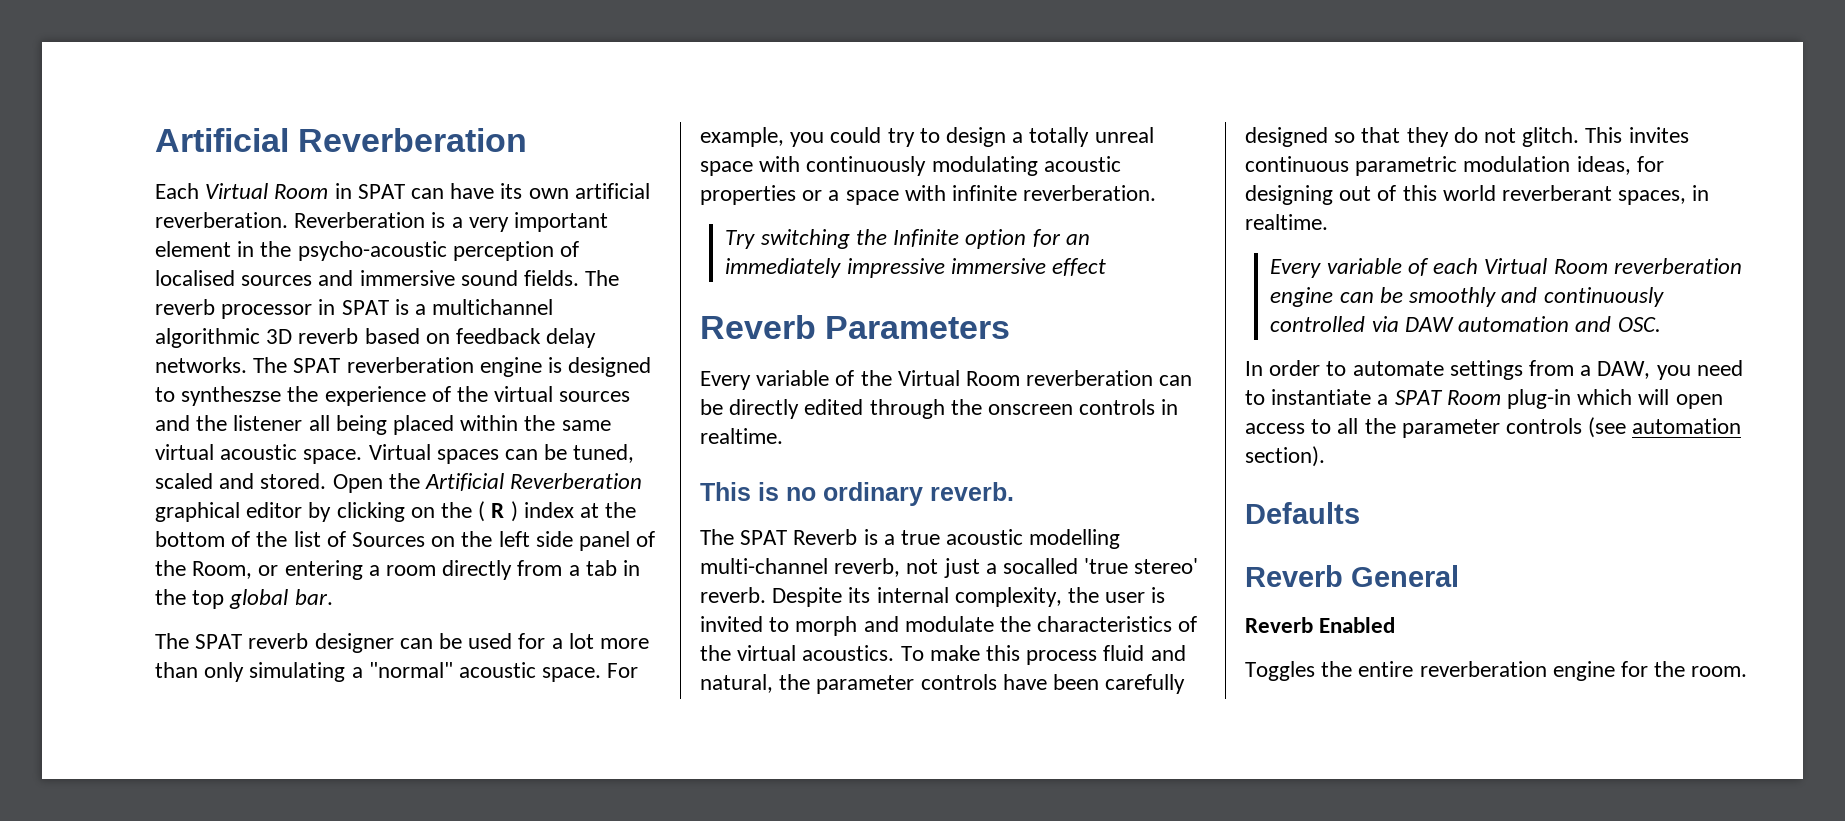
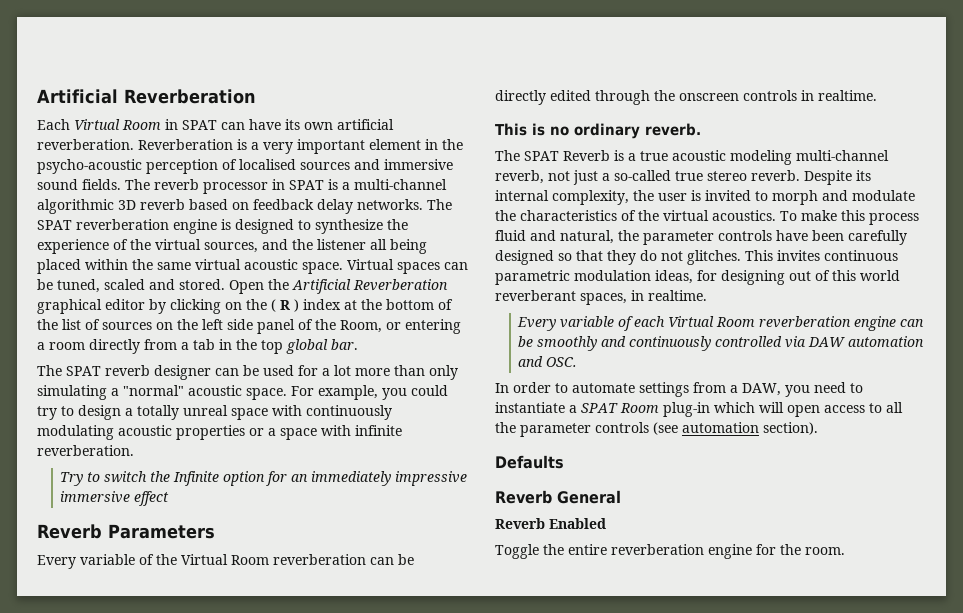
[432,299,554,315] multichannel -> [354,179,447,190] multi-channel
[181,386,282,406] syntheszse -> [315,219,383,234] synthesize
[559,391,631,402] sources -> [204,242,258,253] sources,
[352,532,426,547] Sources -> [102,322,152,330] sources
[760,229,850,249] switching -> [87,471,148,483] to switch
[1029,529,1121,549] modelling -> [730,150,792,165] modeling
[1003,558,1199,574] socalled 'true stereo' -> [614,170,747,181] so-called true stereo
[1522,127,1580,147] glitch. -> [687,250,741,265] glitches.
[1245,661,1315,681] Toggles -> [495,544,539,559] Toggle

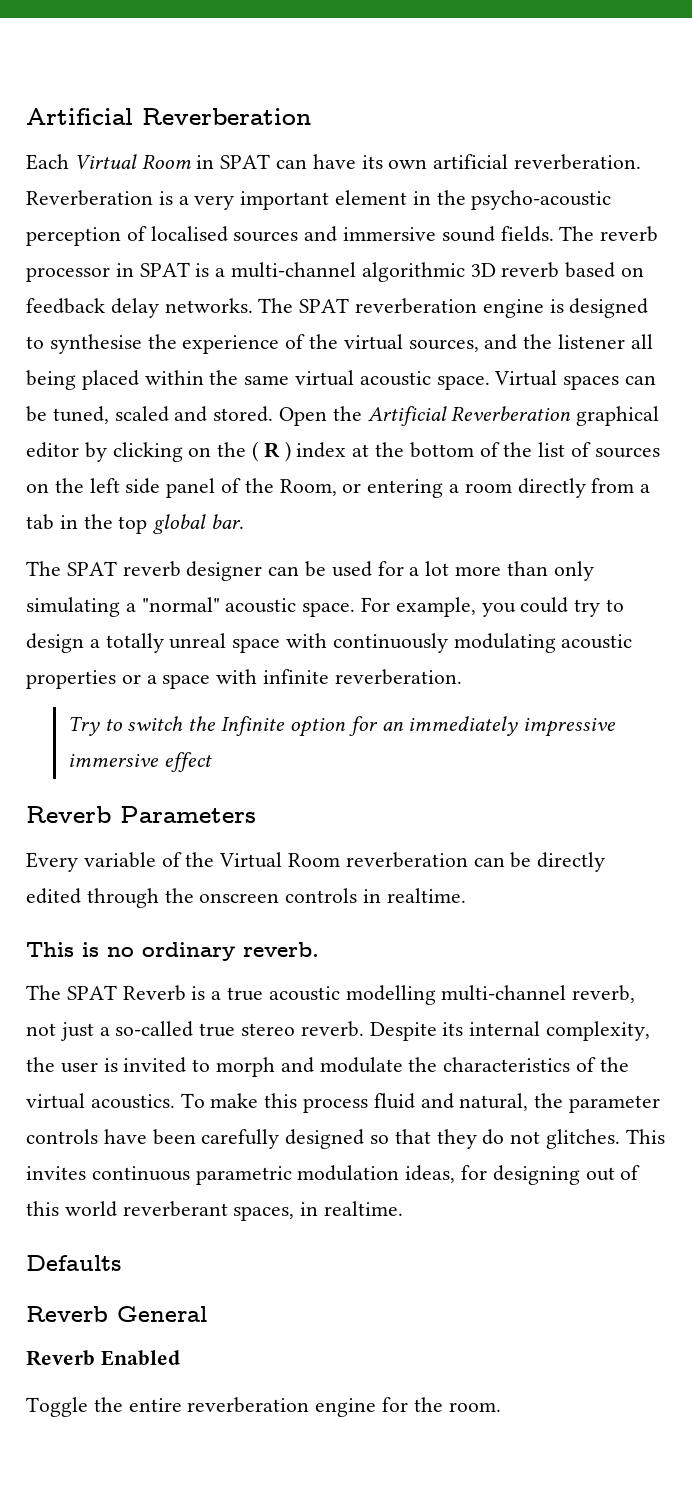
[315,219,383,234] synthesize -> [49,334,142,354] synthesise
[730,150,792,165] modeling -> [345,985,436,1005] modelling
[517,316,925,331] [518,336,925,351] [518,356,578,367] [495,382,863,397] [495,402,903,417] [495,422,818,437] // Every variable of each Virtual Room reverberation engine can be smoothly and continuously controlled via DAW automation and OSC. // In order to automate settings from a DAW, you need to instantiate a SPAT Room plug-in which will open access to all the parameter controls (see automation section). -> (404, 1208) none

